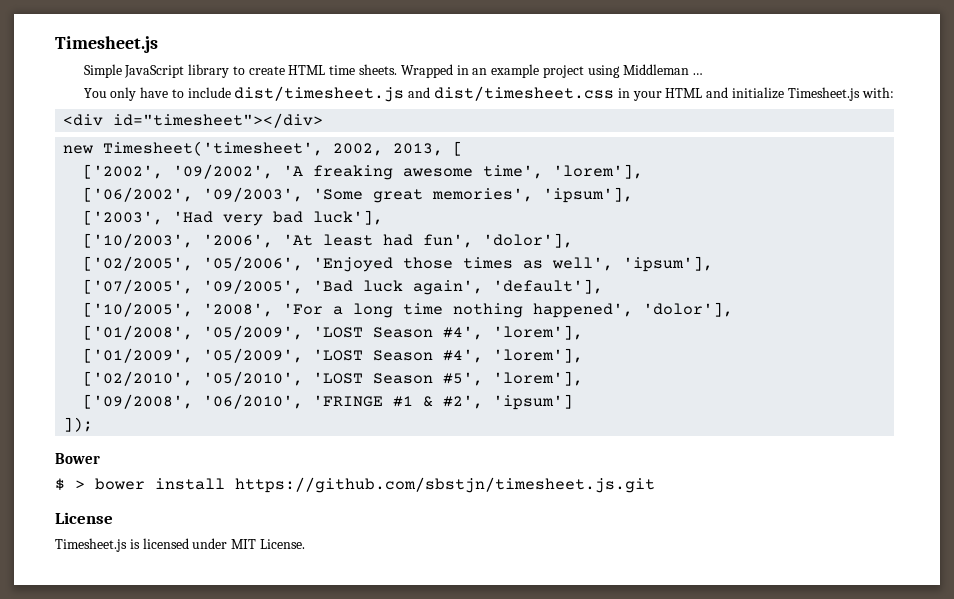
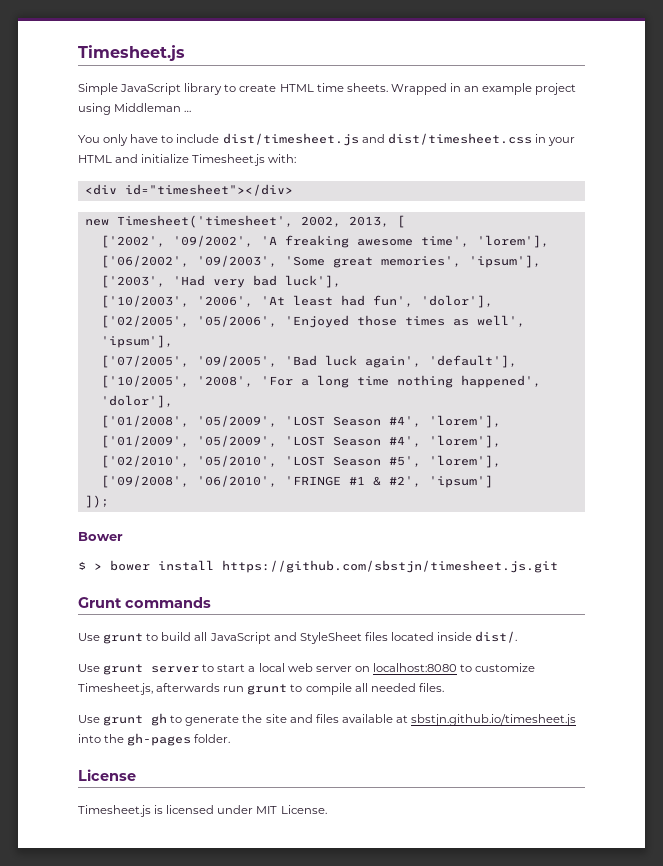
(655, 485) none -> [78,597,211,608] [78,631,518,644] [78,663,536,675] [78,683,444,695] [78,713,577,726] [78,733,231,746] // Grunt commands // Use grunt to build all JavaScript and StyleSheet files located inside dist/. // Use grunt server to start a local web server on localhost:8080 to customize Timesheet.js, afterwards run grunt to compile all needed files. // Use grunt gh to generate the site and files available at sbstjn.github.io/timesheet.js into the gh-pages folder.

